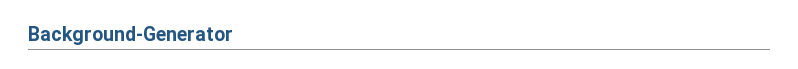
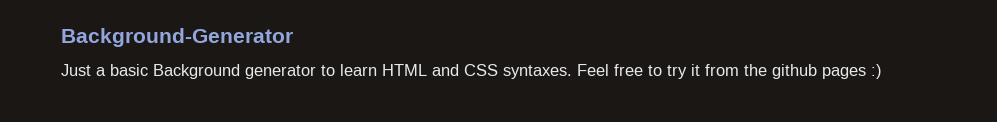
(233, 35) none -> [61,64,882,79] // Just a basic Background generator to learn HTML and CSS syntaxes. Feel free to try it from the github pages :)

